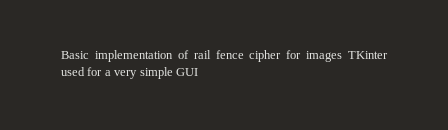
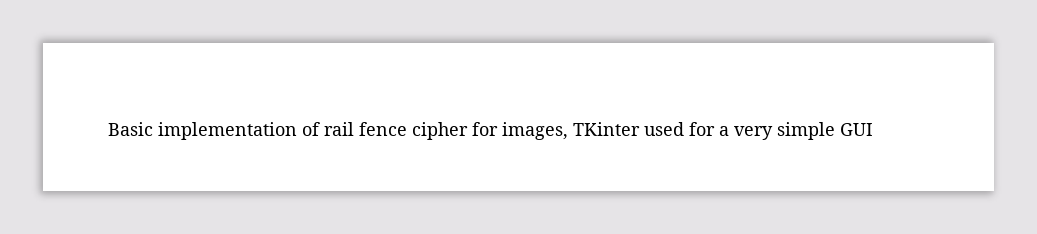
[306,51,343,62] images -> [502,122,568,140] images,

